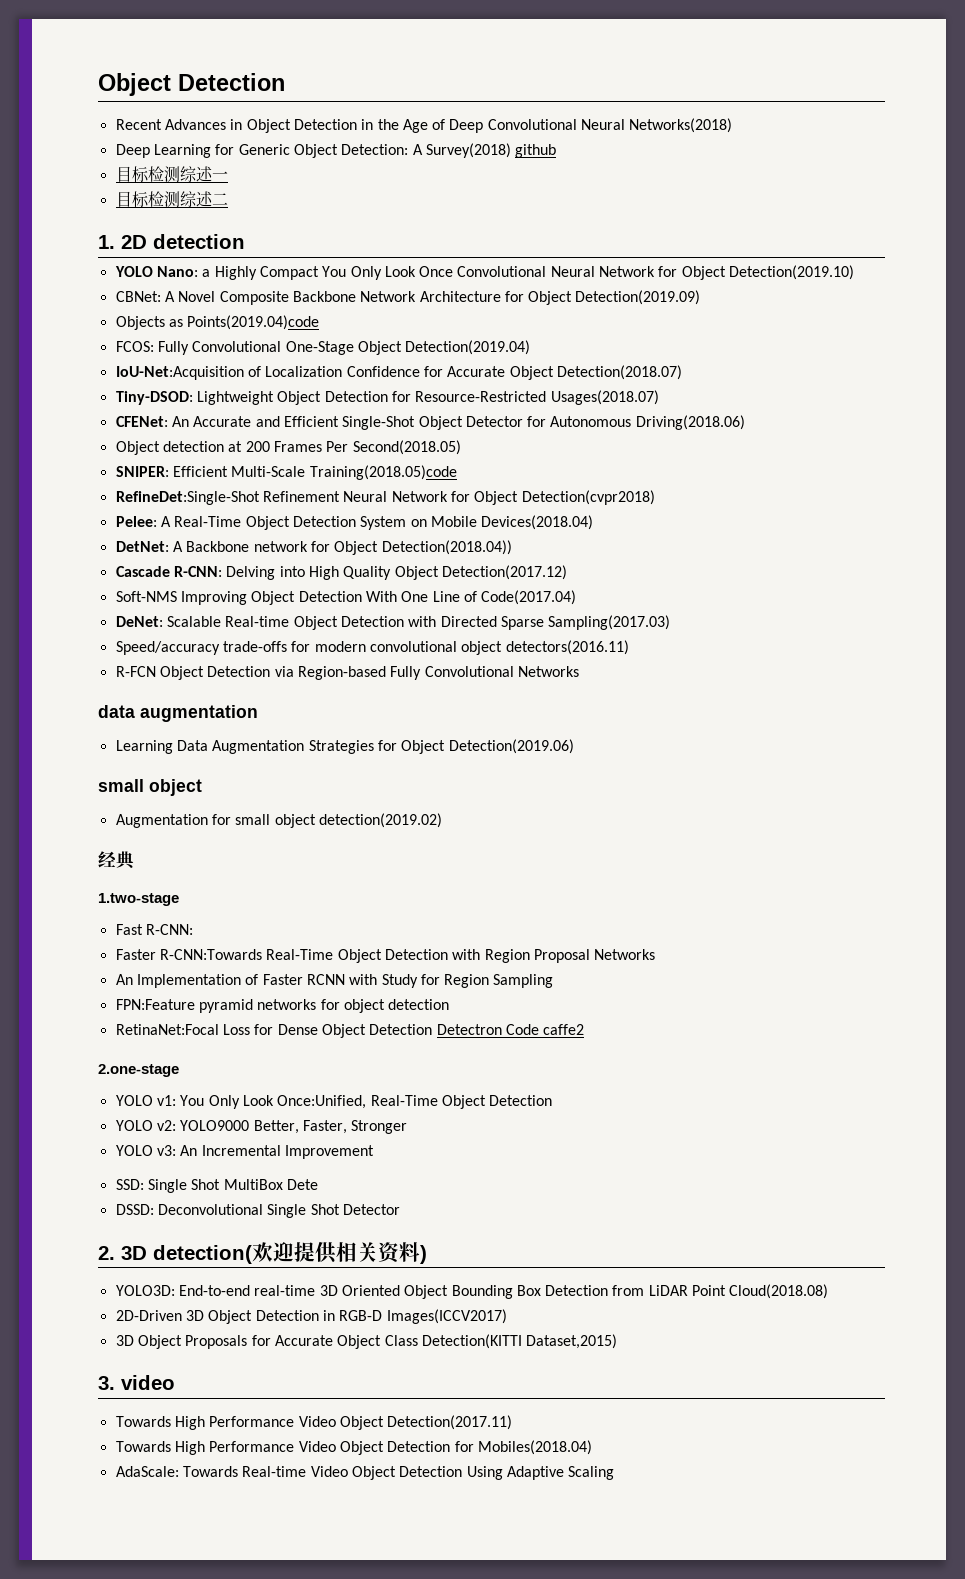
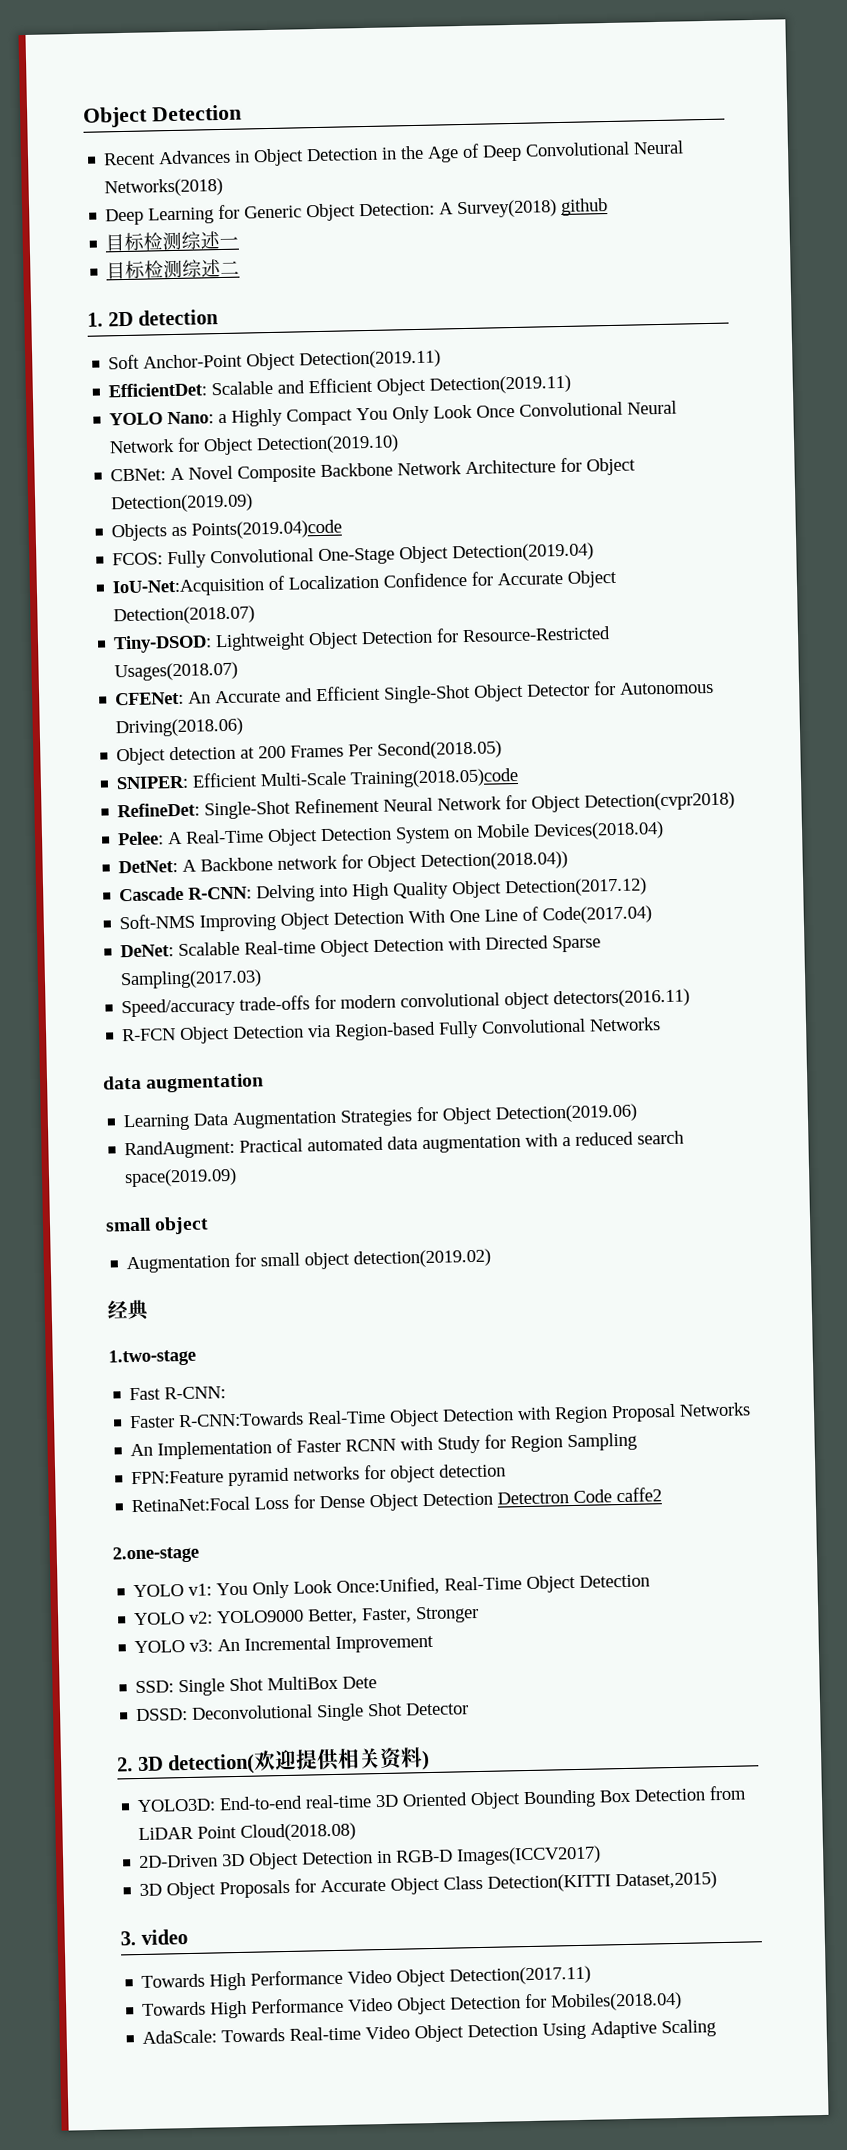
(245, 241) none -> [108,349,442,371] [108,374,572,398] // Soft Anchor-Point Object Detection(2019.11) // EfficientDet: Scalable and Efficient Object Detection(2019.11)
[115,491,260,505] RefineDet:Single-Shot -> [117,800,292,820] RefineDet: Single-Shot
(574, 746) none -> [124,1130,685,1160] [124,1167,238,1188] // RandAugment: Practical automated data augmentation with a reduced search space(2019.09)

